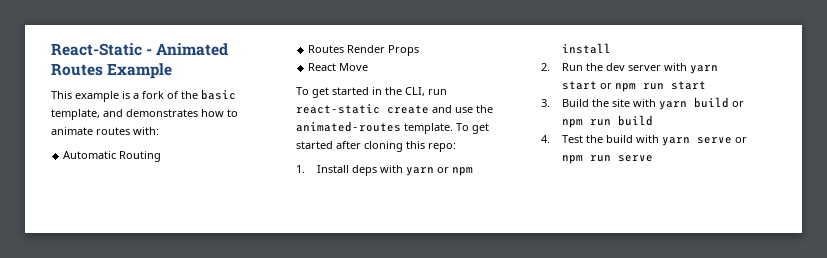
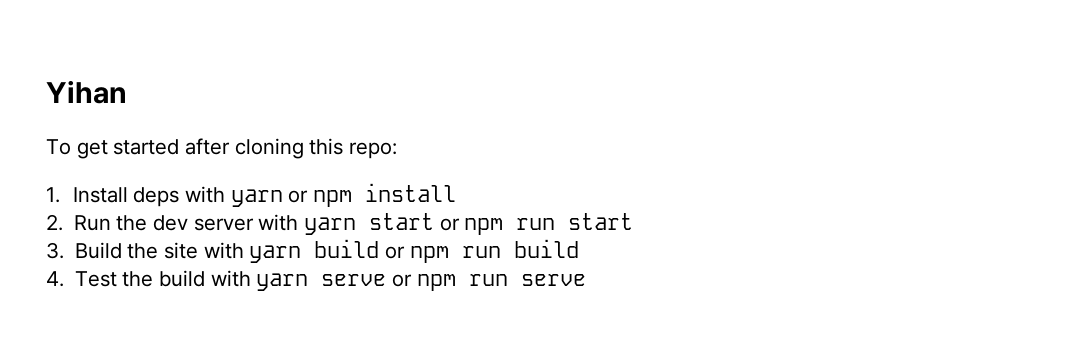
[51,43,229,56] [51,63,173,79] [51,89,236,102] [51,109,238,120] [51,127,159,135] [63,151,162,162] [308,45,420,56] [308,63,369,71] [296,87,447,98] [296,104,493,114] [296,121,453,134] React-Static - Animated Routes Example // This example is a fork of the basic template, and demonstrates how to animate routes with: // Automatic Routing // Routes Render Props // React Move // To get started in the CLI, run react-static create and use the animated-routes template. -> [46,80,127,104] Yihan //

